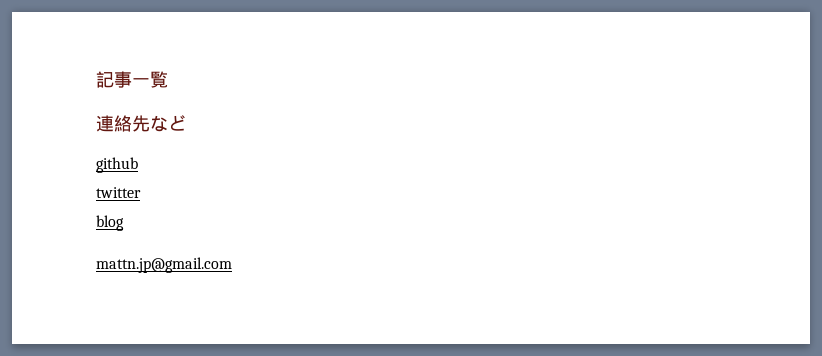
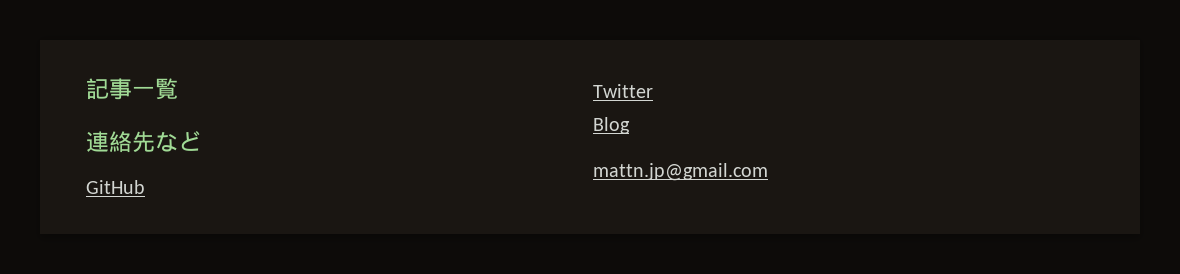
[96,157,138,173] [96,187,141,198] [96,215,124,231] github // twitter // blog -> [86,180,145,194] [593,84,653,98] [593,117,630,134] GitHub // Twitter // Blog

